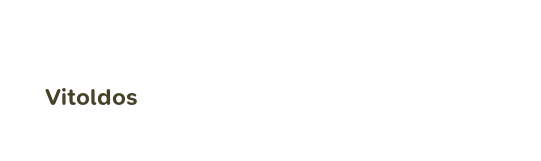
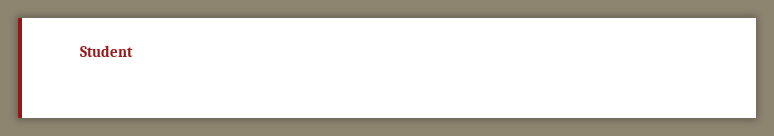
[45,88,138,106] Vitoldos -> [80,45,133,57] Student

